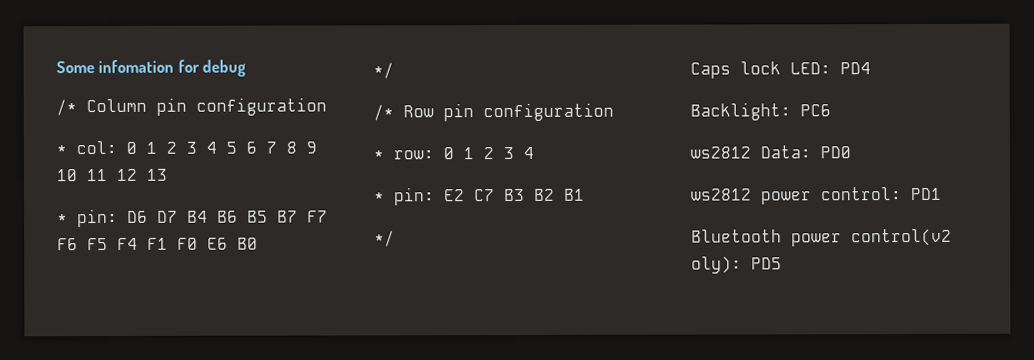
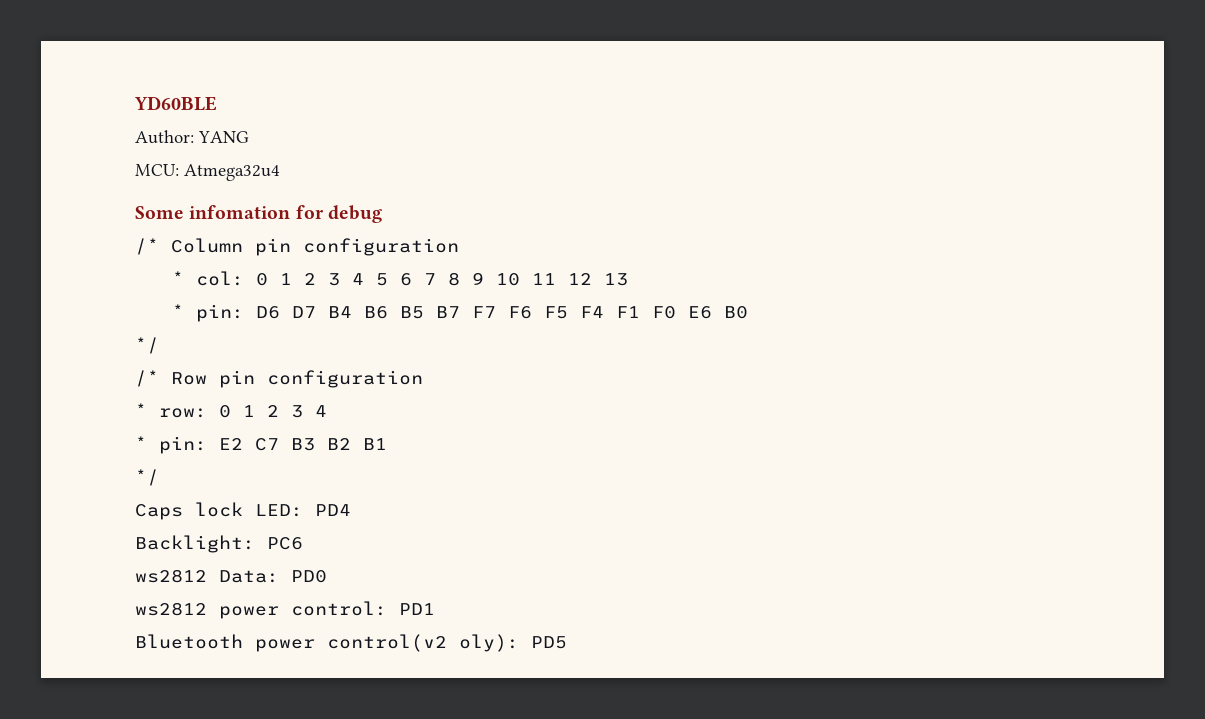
(56, 67) none -> [134,96,217,111] [135,130,249,144] [135,164,280,181] YD60BLE // Author: YANG // MCU: Atmega32u4 //

